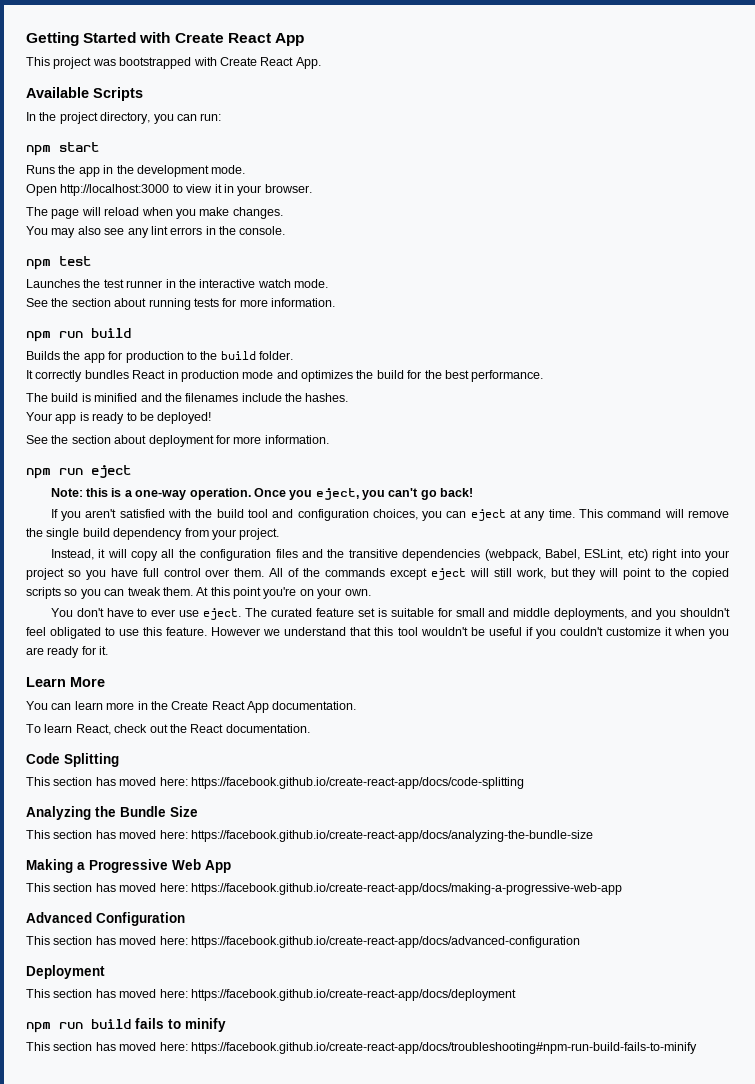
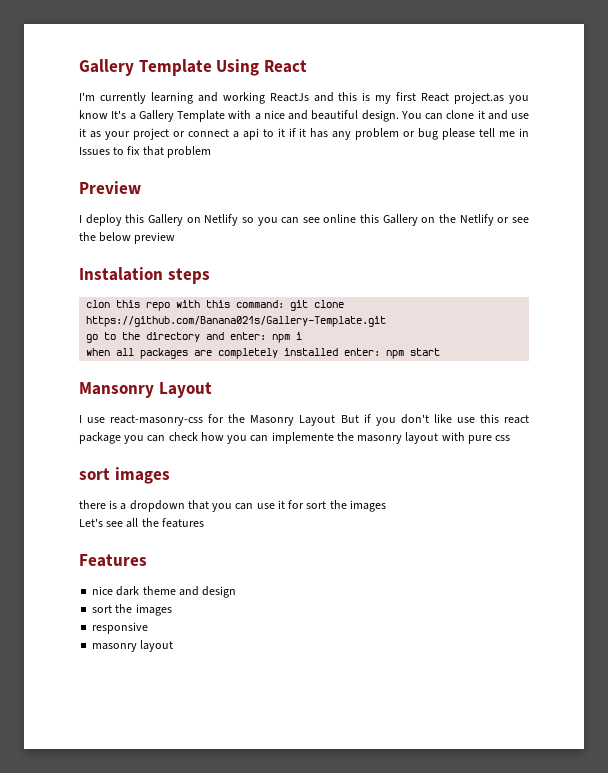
[26,32,304,46] [26,57,321,69] [26,87,143,101] [26,112,222,124] [26,142,99,156] [26,165,246,177] [26,184,312,196] [26,207,283,219] [26,226,286,238] [26,256,91,270] [26,279,328,288] [26,298,335,310] [26,328,131,342] [26,351,293,363] [26,370,544,382] [26,393,349,402] [26,412,212,424] [26,435,329,447] [26,465,131,479] [50,488,474,500] [50,509,730,521] [26,528,280,540] [50,549,729,561] [26,568,730,580] [26,587,371,599] [50,608,730,620] [26,627,729,639] [26,646,109,658] [26,677,105,687] [26,701,357,713] [26,724,310,735] [26,753,119,767] [26,777,524,789] [26,806,198,820] [26,830,593,842] [26,859,231,873] [26,883,622,895] [26,912,185,926] [26,936,580,948] [26,965,105,979] [26,989,516,1001] [26,1018,226,1033] [26,1042,697,1054] Getting Started with Create React App // This project was bootstrapped with Create React App. // Available Scripts // In the project directory, you can run: // npm start // Runs the app in the development mode. // Open http://localhost:3000 to view it in your browser. // The page will reload when you make changes. // You may also see any lint errors in the console. // npm test // Launches the test runner in the interactive watch mode. // See the section about running tests for more information. // npm run build // Builds the app for production to the build folder. // It correctly bundles React in production mode and optimizes the build for the best performance. // The build is minified and the filenames include the hashes. // Your app is ready to be deployed! // See the section about deployment for more information. // npm run eject // Note: this is a one-way operation. Once you eject, you can't go back! // If you aren't satisfied with the build tool and configuration choices, you can eject at any time. This command will remove the single build dependency from your project. // Instead, it will copy all the configuration files and the transitive dependencies (webpack, Babel, ESLint, etc) right into your project so you have full control over them. All of the commands except eject will still work, but they will point to the copied scripts so you can tweak them. At this point you're on your own. // You don't have to ever use eject. The curated feature set is suitable for small and middle deployments, and you shouldn't feel obligated to use this feature. However we understand that this tool wouldn't be useful if you couldn't customize it when you are ready for it. // Learn More // You can learn more in the Create React App documentation. // To learn React, check out the React documentation. // Code Splitting // This section has moved here: https://facebook.github.io/create-react-app/docs/code-splitting // Analyzing the Bundle Size // This section has moved here: https://facebook.github.io/create-react-app/docs/analyzing-the-bundle-size // Making a Progressive Web App // This section has moved here: https://facebook.github.io/create-react-app/docs/making-a-progressive-web-app // Advanced Configuration // This section has moved here: https://facebook.github.io/create-react-app/docs/advanced-configuration // Deployment // This section has moved here: https://facebook.github.io/create-react-app/docs/deployment // npm run build fails to minify // This section has moved here: https://facebook.github.io/create-react-app/docs/troubleshooting#npm-run-build-fails-to-minify -> [79,59,307,76] [79,92,529,104] [79,110,529,122] [79,128,529,140] [79,146,211,158] [79,181,141,194] [79,214,529,226] [79,232,176,244] [79,267,210,284] [86,300,345,311] [86,316,387,327] [86,332,303,343] [86,348,441,359] [79,382,212,398] [79,414,529,426] [79,432,511,444] [79,467,170,484] [79,500,386,512] [79,518,204,528] [79,554,147,567] [92,586,237,598] [92,604,172,616] [92,622,149,634] [92,640,174,652] Gallery Template Using React // I'm currently learning and working ReactJs and this is my first React project.as you know It's a Gallery Template with a nice and beautiful design. You can clone it and use it as your project or connect a api to it if it has any problem or bug please tell me in Issues to fix that problem // Preview // I deploy this Gallery on Netlify so you can see online this Gallery on the Netlify or see the below preview // Instalation steps // clon this repo with this command: git clone https://github.com/Banana021s/Gallery-Template.git // go to the directory and enter: npm i // when all packages are completely installed enter: npm start // Mansonry Layout // I use react-masonry-css for the Masonry Layout But if you don't like use this react package you can check how you can implemente the masonry layout with pure css // sort images // there is a dropdown that you can use it for sort the images // Let's see all the features // Features // nice dark theme and design // sort the images // responsive // masonry layout

